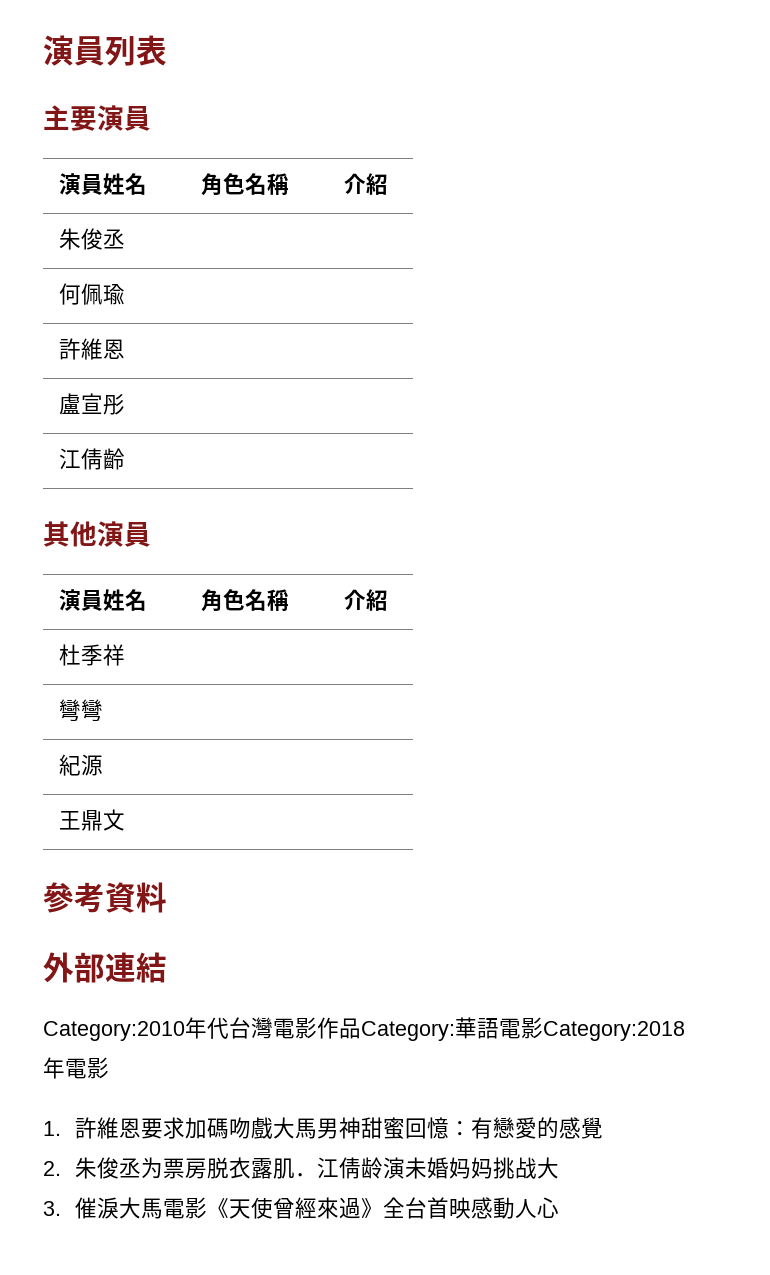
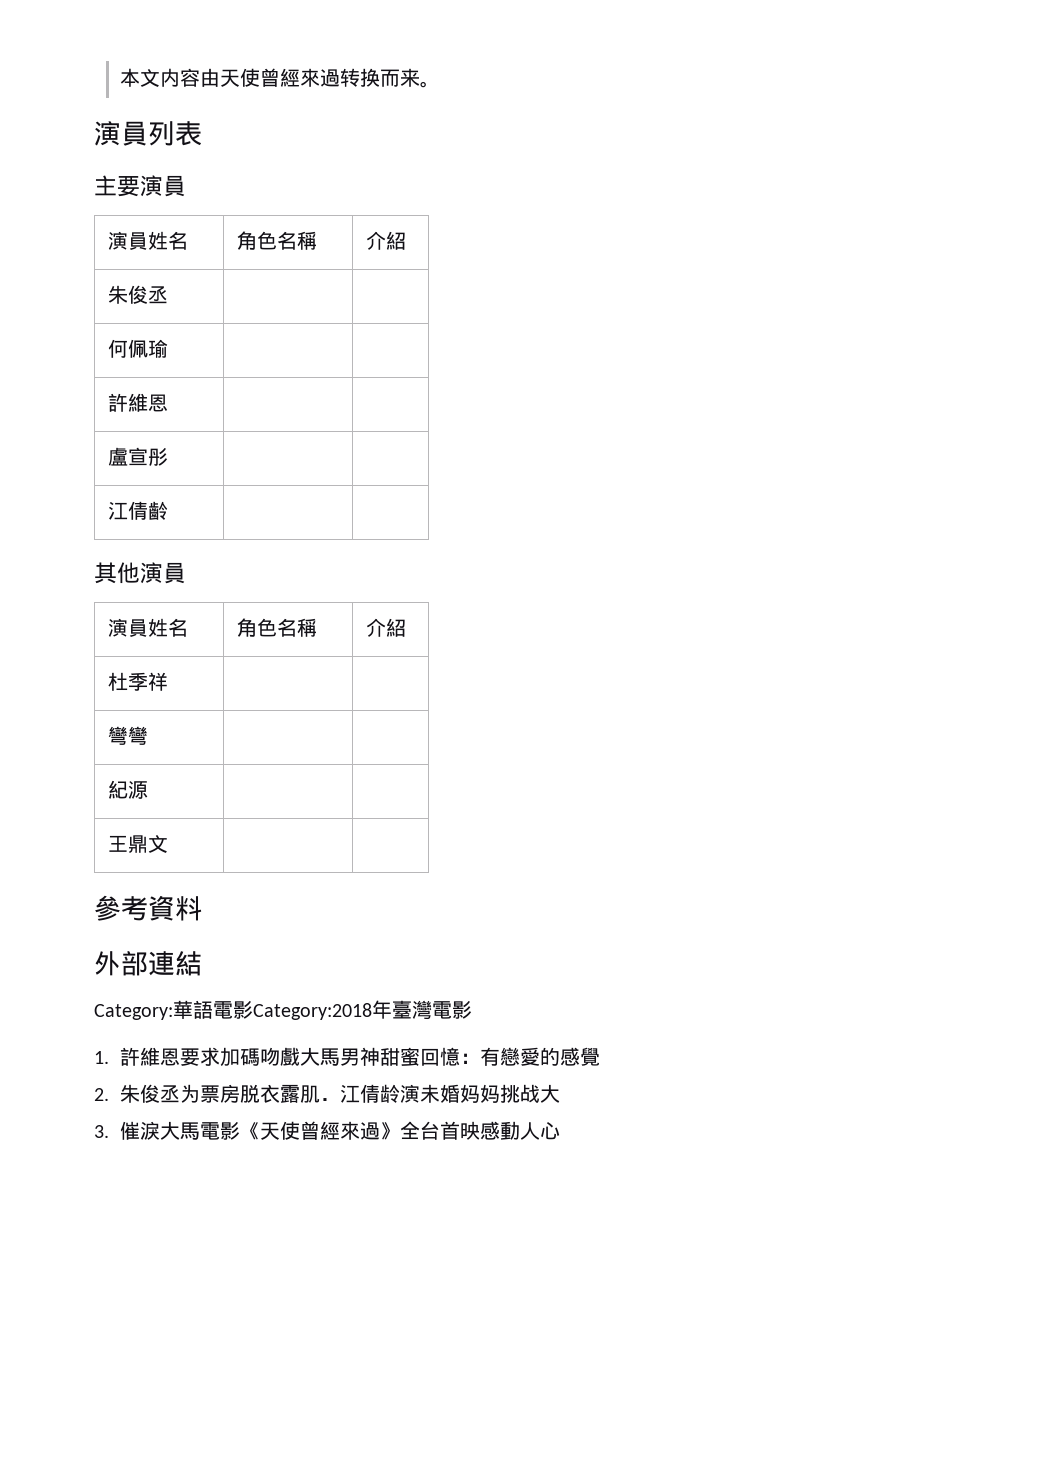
(43, 50) none -> [119,68,440,88] 本文内容由天使曾經來過转换而来。 //
[43,1017,361,1041] Category:2010年代台灣電影作品 -> (202, 963) none
(65, 1068) none -> [392,1000,432,1020] 臺灣

